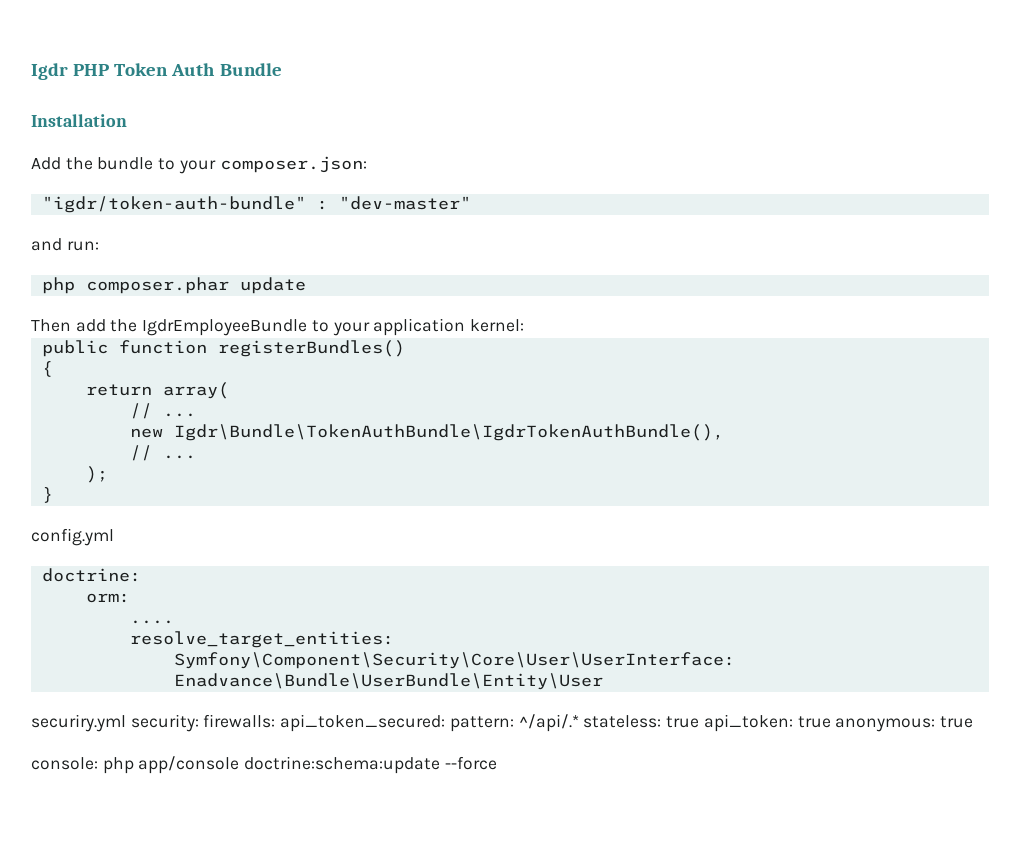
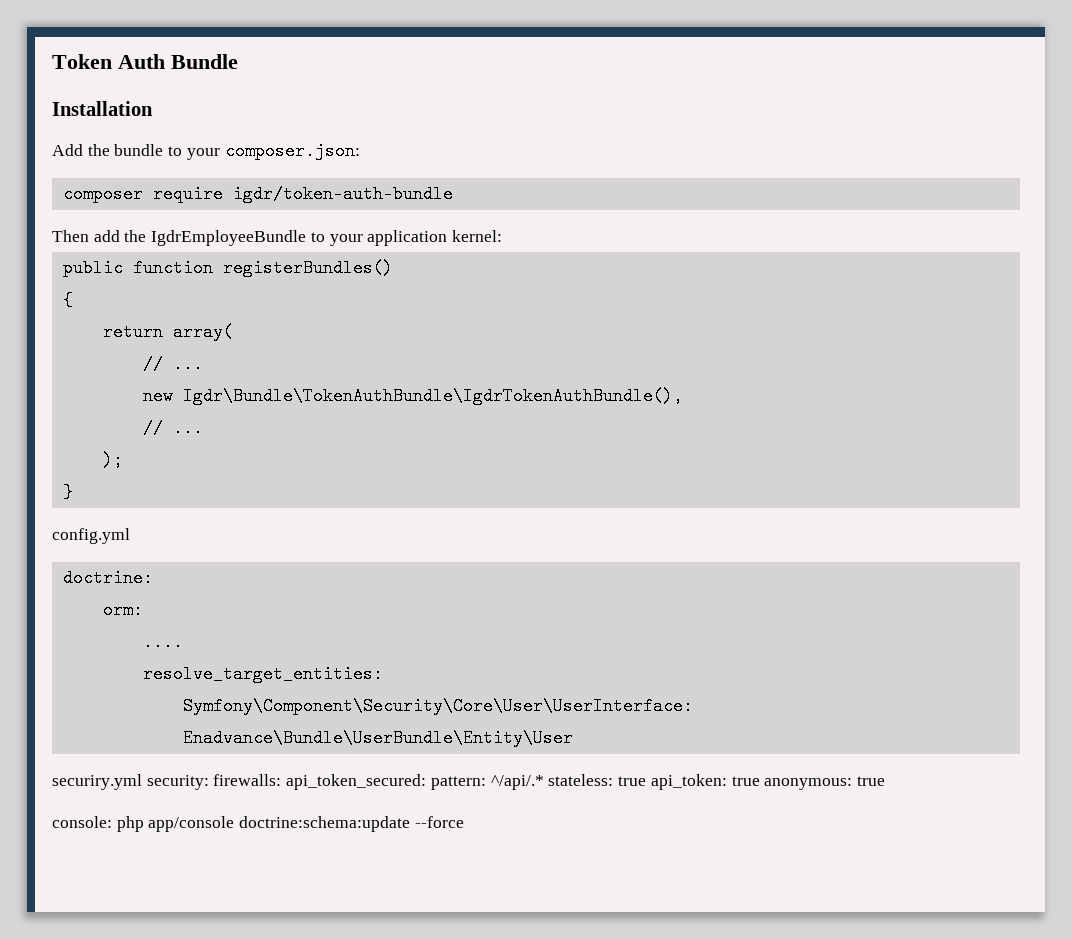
[31,63,110,80] Igdr PHP -> (52, 61) none
[41,196,471,213] [31,238,99,251] [41,277,306,294] "igdr/token-auth-bundle" : "dev-master" // and run: // php composer.phar update -> [62,185,453,203] composer require igdr/token-auth-bundle

